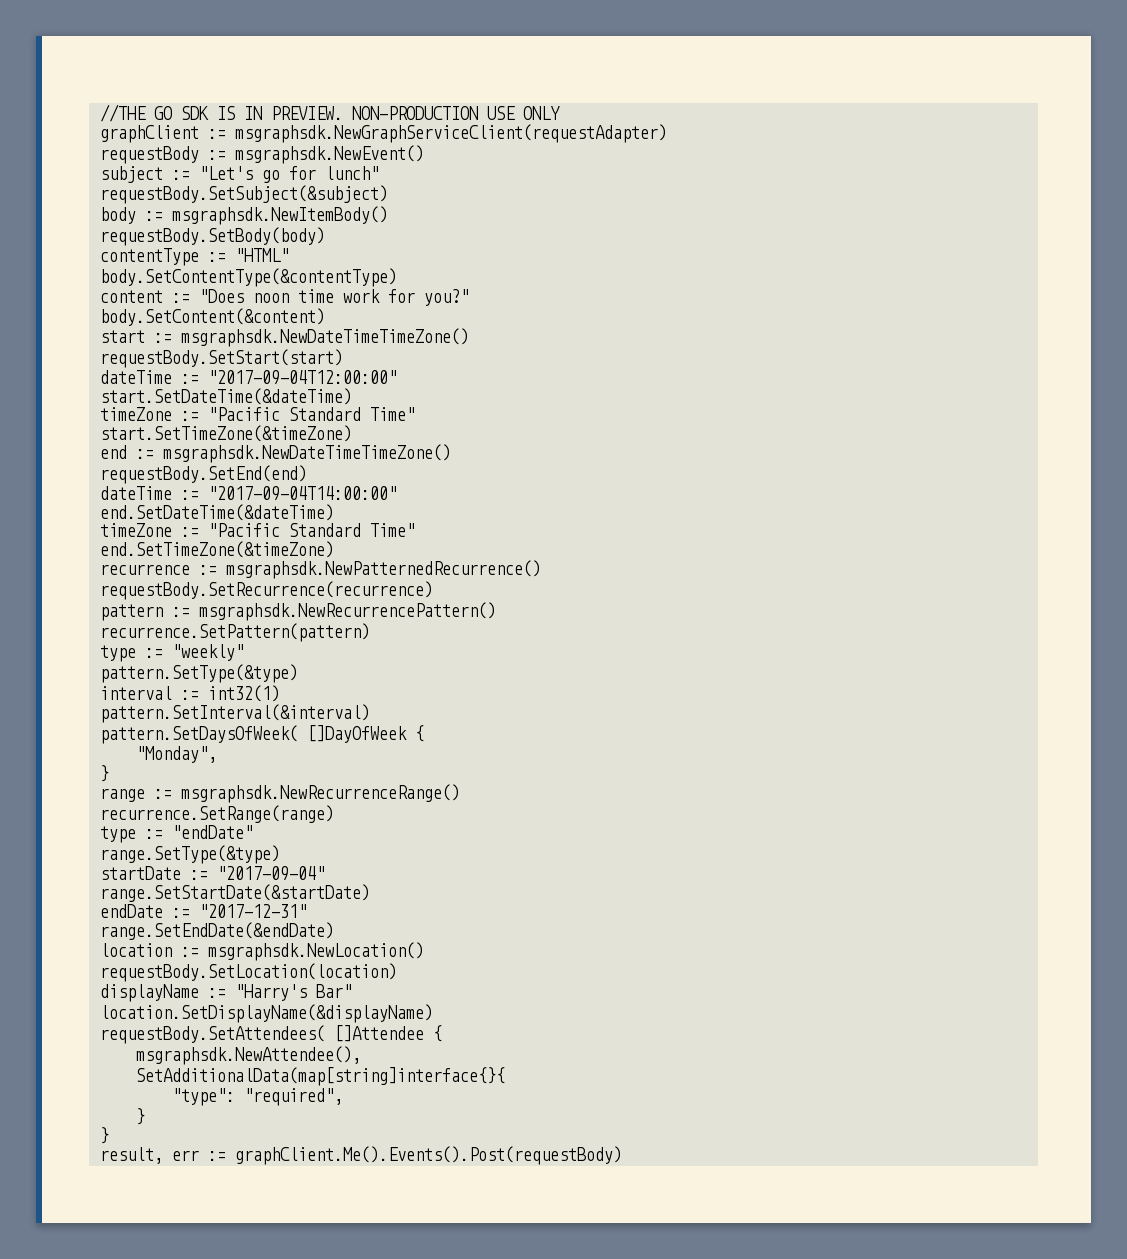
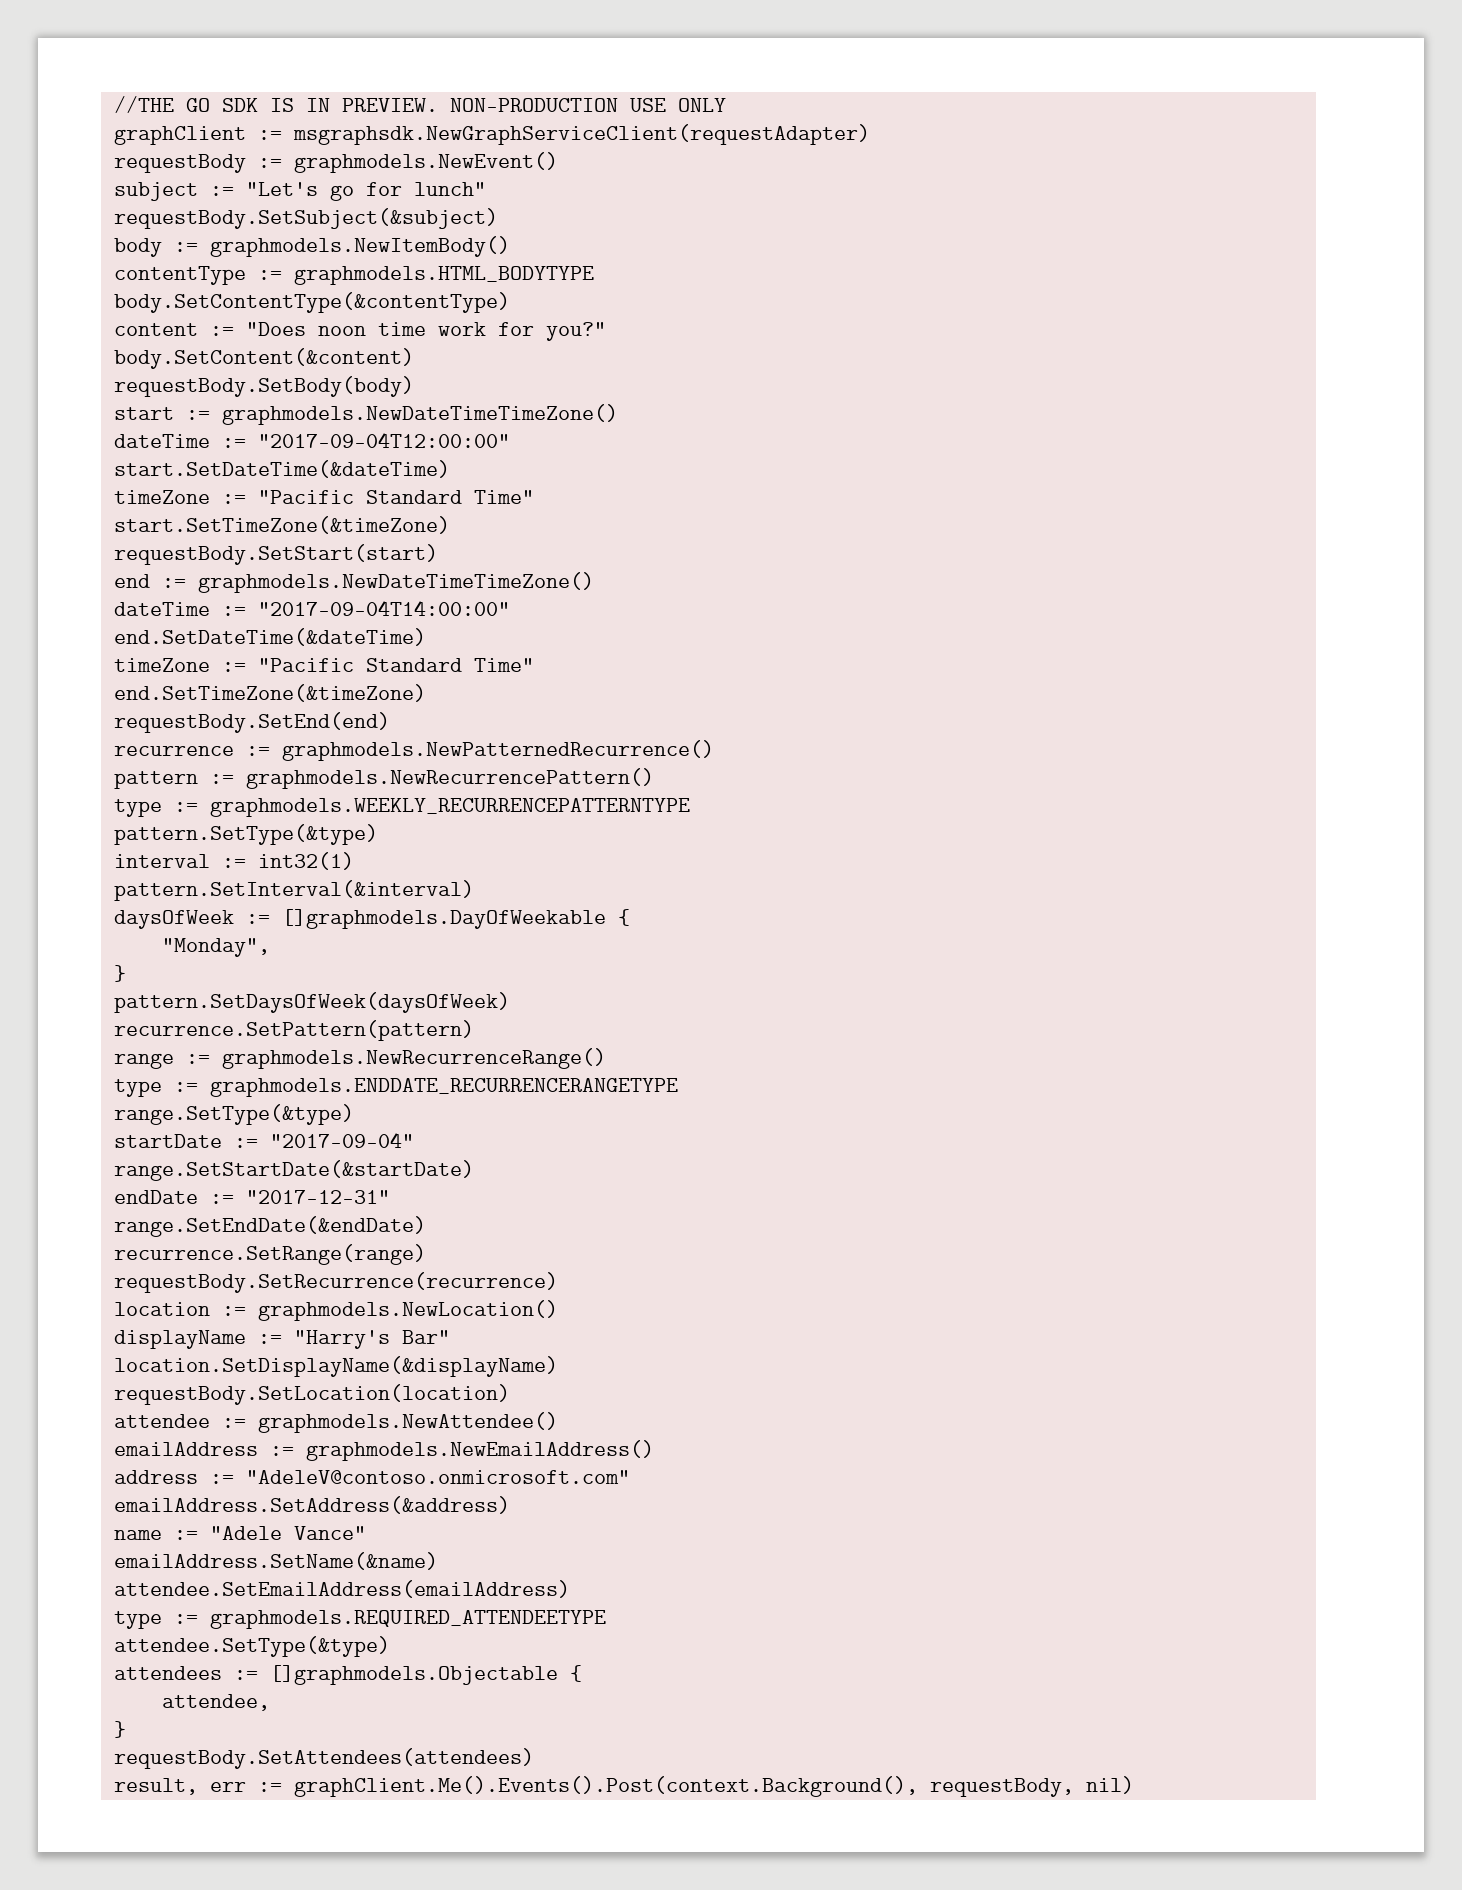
[234,145,424,164] msgraphsdk.NewEvent() -> [293,152,558,173] graphmodels.NewEvent()
[171,206,388,225] [99,227,325,246] msgraphsdk.NewItemBody() // requestBody.SetBody(body) -> [209,236,510,257] graphmodels.NewItemBody()
[234,248,289,262] "HTML" -> [293,266,594,285] graphmodels.HTML_BODYTYPE
(325, 317) none -> [113,376,414,397] // requestBody.SetBody(body)
[180,328,469,347] [99,349,343,368] msgraphsdk.NewDateTimeTimeZone() // requestBody.SetStart(start) -> [221,404,618,425] graphmodels.NewDateTimeTimeZone()
(352, 433) none -> [113,544,438,565] // requestBody.SetStart(start)
[162,444,451,463] [99,465,307,484] msgraphsdk.NewDateTimeTimeZone() // requestBody.SetEnd(end) -> [197,572,594,593] graphmodels.NewDateTimeTimeZone()
(334, 549) none -> [113,712,390,733] // requestBody.SetEnd(end)
[225,560,541,579] [99,581,433,600] msgraphsdk.NewPatternedRecurrence() // requestBody.SetRecurrence(recurrence) -> [281,740,714,761] graphmodels.NewPatternedRecurrence()
[198,602,496,621] [99,623,370,642] [99,644,244,662] msgraphsdk.NewRecurrencePattern() // recurrence.SetPattern(pattern) // type := "weekly" -> [245,768,654,789] [113,798,690,817] graphmodels.NewRecurrencePattern() // type := graphmodels.WEEKLY_RECURRENCEPATTERNTYPE
[99,725,407,744] pattern.SetDaysOfWeek( []DayOfWeek -> [113,909,606,929] daysOfWeek := []graphmodels.DayOfWeekable
(109, 773) none -> [113,992,510,1013] [113,1020,474,1041] // pattern.SetDaysOfWeek(daysOfWeek) // recurrence.SetPattern(pattern)
[180,784,460,803] [99,805,334,823] [99,825,253,843] msgraphsdk.NewRecurrenceRange() // recurrence.SetRange(range) // type := "endDate" -> [221,1048,606,1069] [113,1078,678,1097] graphmodels.NewRecurrenceRange() // type := graphmodels.ENDDATE_RECURRENCERANGETYPE
(334, 931) none -> [113,1244,426,1265] [113,1272,558,1293] // recurrence.SetRange(range) // requestBody.SetRecurrence(recurrence)
[207,942,424,961] [99,963,397,982] msgraphsdk.NewLocation() // requestBody.SetLocation(location) -> [257,1300,558,1321] graphmodels.NewLocation()
[99,1025,442,1044] [135,1046,361,1065] [135,1067,505,1086] [171,1088,343,1106] [135,1108,145,1125] [99,1127,109,1144] requestBody.SetAttendees( []Attendee { // msgraphsdk.NewAttendee(), // SetAdditionalData(map[string]interface{}{ // "type": "required", // } // } -> [113,1384,510,1405] [113,1412,558,1433] [113,1440,654,1461] [113,1470,630,1484] [113,1496,510,1514] [113,1526,366,1540] [113,1552,438,1570] [113,1580,570,1598] [113,1610,606,1629] [113,1636,390,1657] [113,1665,582,1685] [161,1694,270,1711] [113,1721,126,1738] [113,1748,534,1769] requestBody.SetLocation(location) // attendee := graphmodels.NewAttendee() // emailAddress := graphmodels.NewEmailAddress() // address := "AdeleV@contoso.onmicrosoft.com" // emailAddress.SetAddress(&address) // name := "Adele Vance" // emailAddress.SetName(&name) // attendee.SetEmailAddress(emailAddress) // type := graphmodels.REQUIRED_ATTENDEETYPE // attendee.SetType(&type) // attendees := []graphmodels.Objectable { // attendee, // } // requestBody.SetAttendees(attendees)
[234,1146,622,1165] graphClient.Me().Events().Post(requestBody) -> [293,1776,1134,1797] graphClient.Me().Events().Post(context.Background(), requestBody, nil)

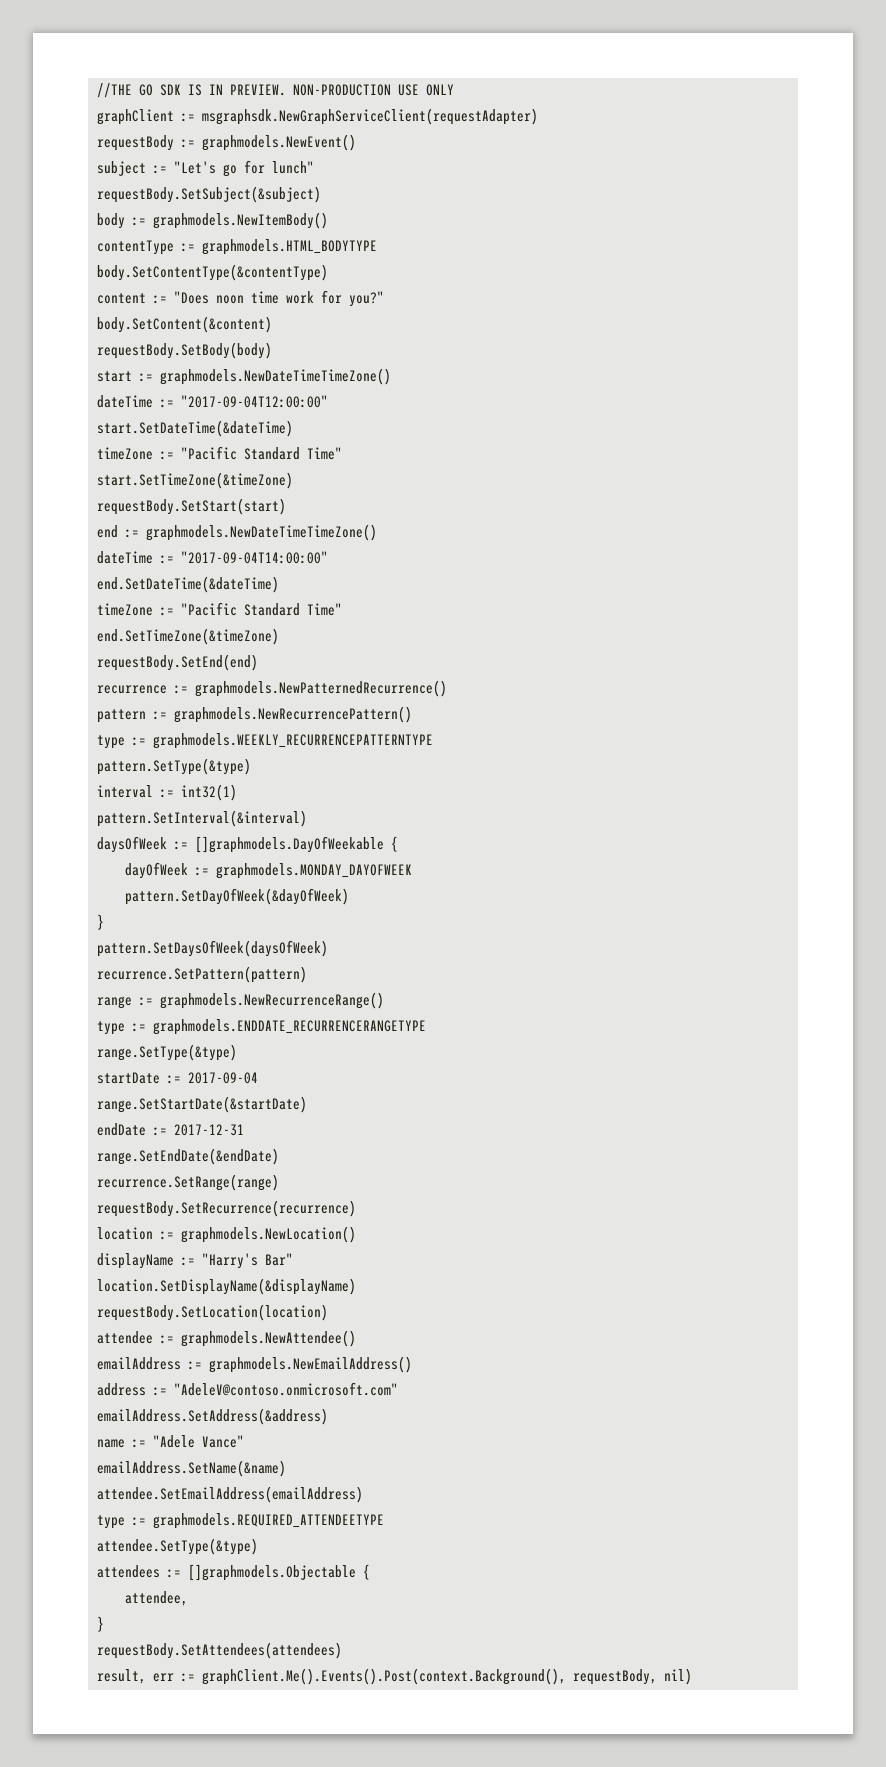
[161,938,270,957] "Monday", -> [124,862,412,879] [124,888,349,905] dayOfWeek := graphmodels.MONDAY_DAYOFWEEK // pattern.SetDayOfWeek(&dayOfWeek)
[269,1132,414,1148] "2017-09-04" -> [187,1072,258,1084] 2017-09-04
[245,1190,390,1204] "2017-12-31" -> [173,1124,244,1136] 2017-12-31

